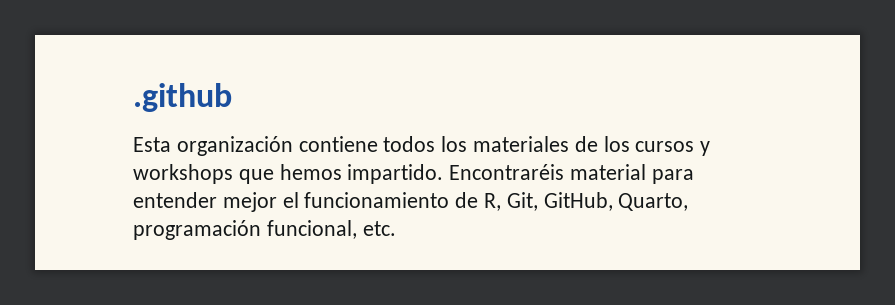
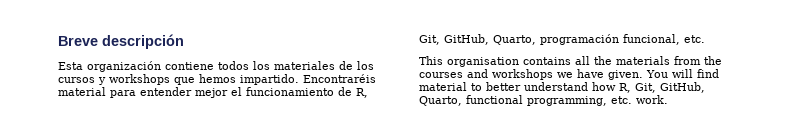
[133,83,232,112] .github -> [58,34,184,49] Breve descripción
(396, 228) none -> [419,56,722,67] [419,69,719,80] [419,82,705,93] [419,95,668,106] // This organisation contains all the materials from the courses and workshops we have given. You will find material to better understand how R, Git, GitHub, Quarto, functional programming, etc. work.

